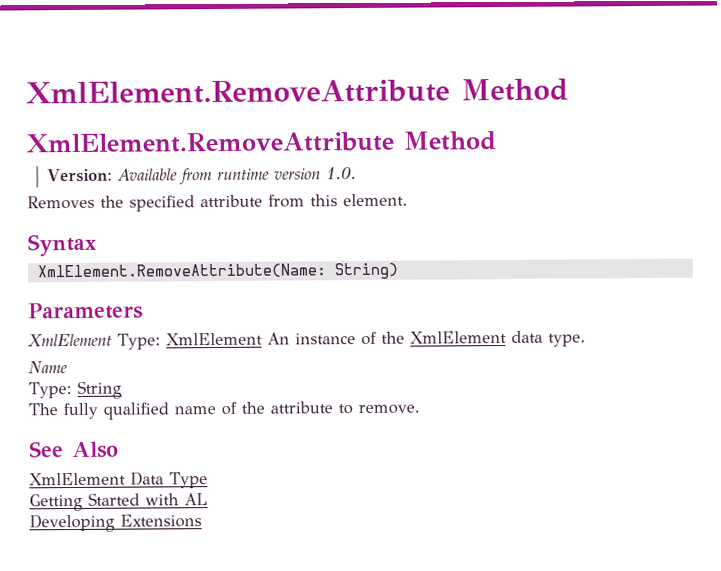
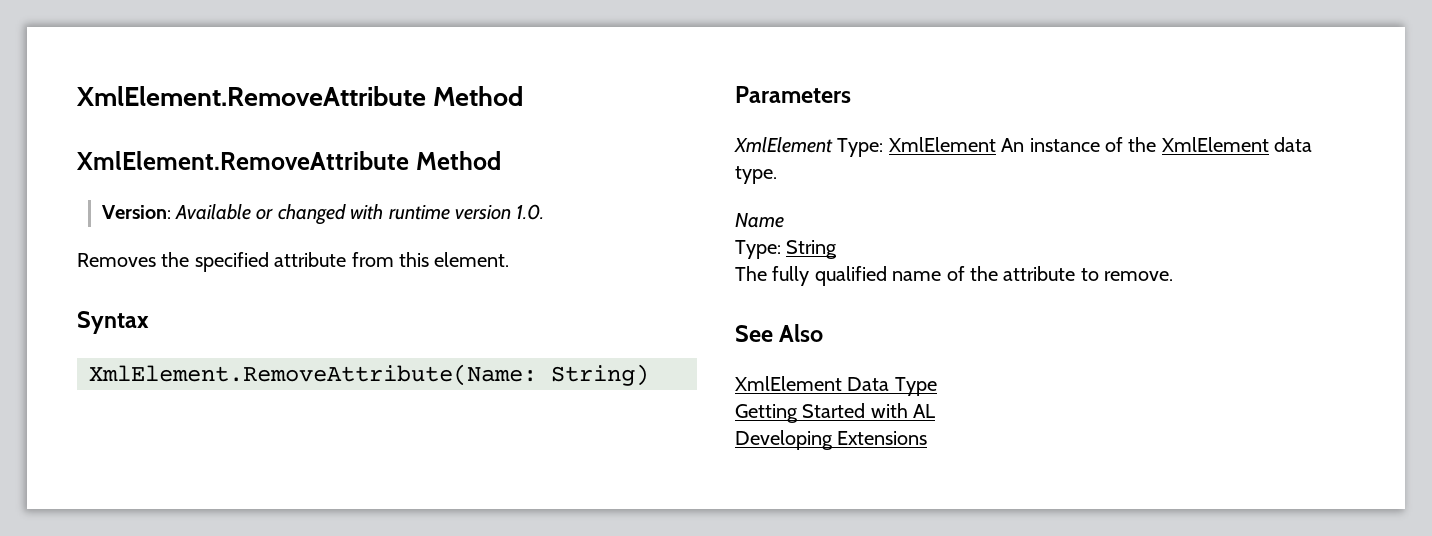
[179,168,213,186] from -> [256,204,384,225] or changed with

